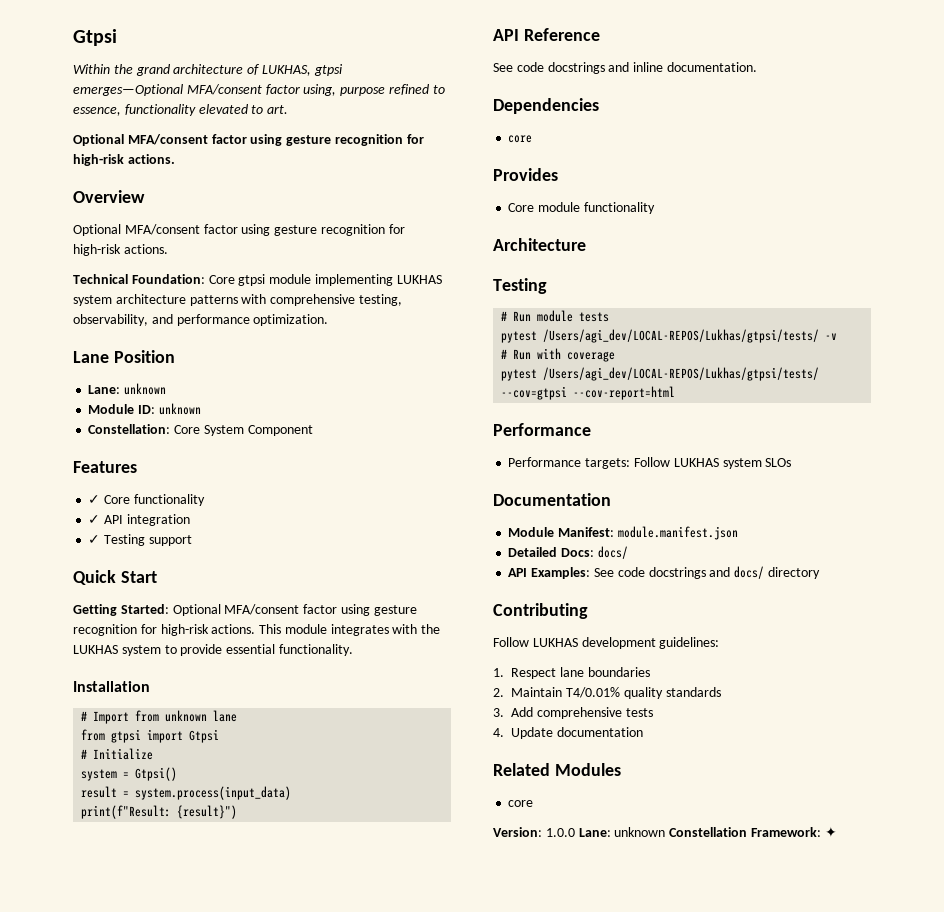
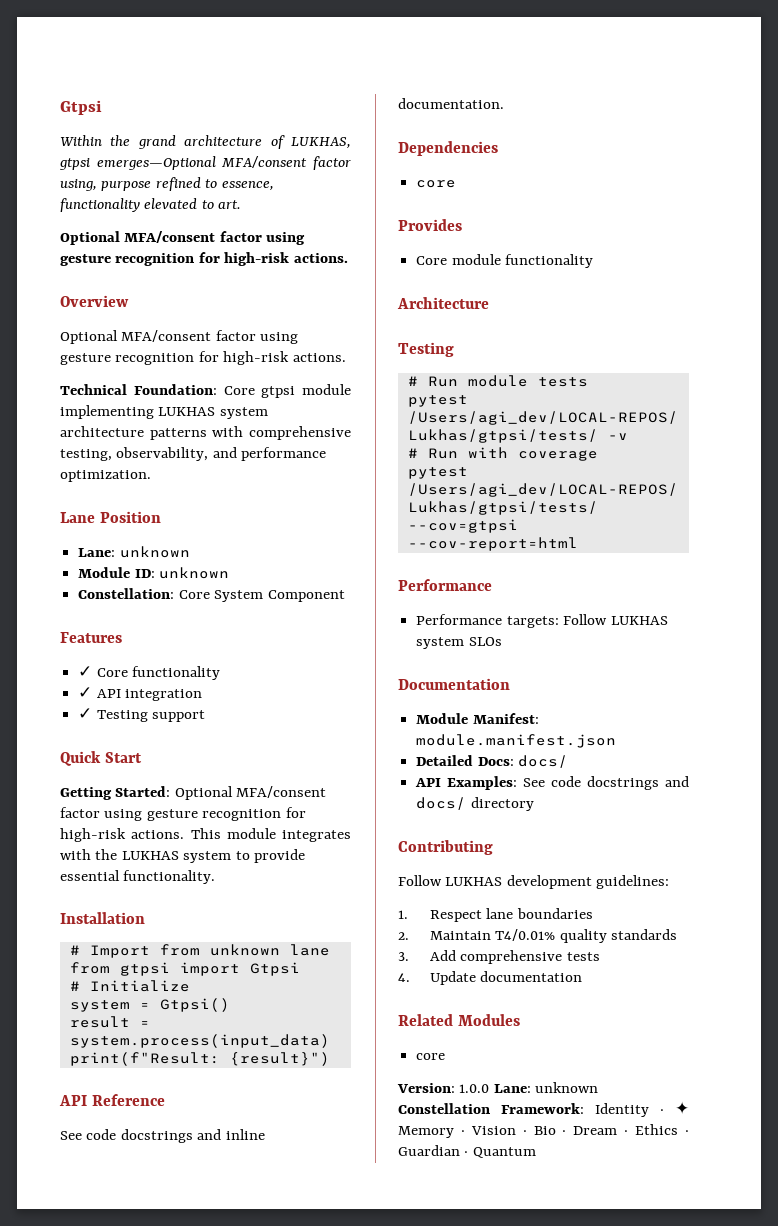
[824,826,837,838] ✦ -> [595,1101,689,1117] [398,1124,689,1138] [398,1145,536,1158] Identity · ✦ Memory · Vision · Bio · Dream · Ethics · Guardian · Quantum

